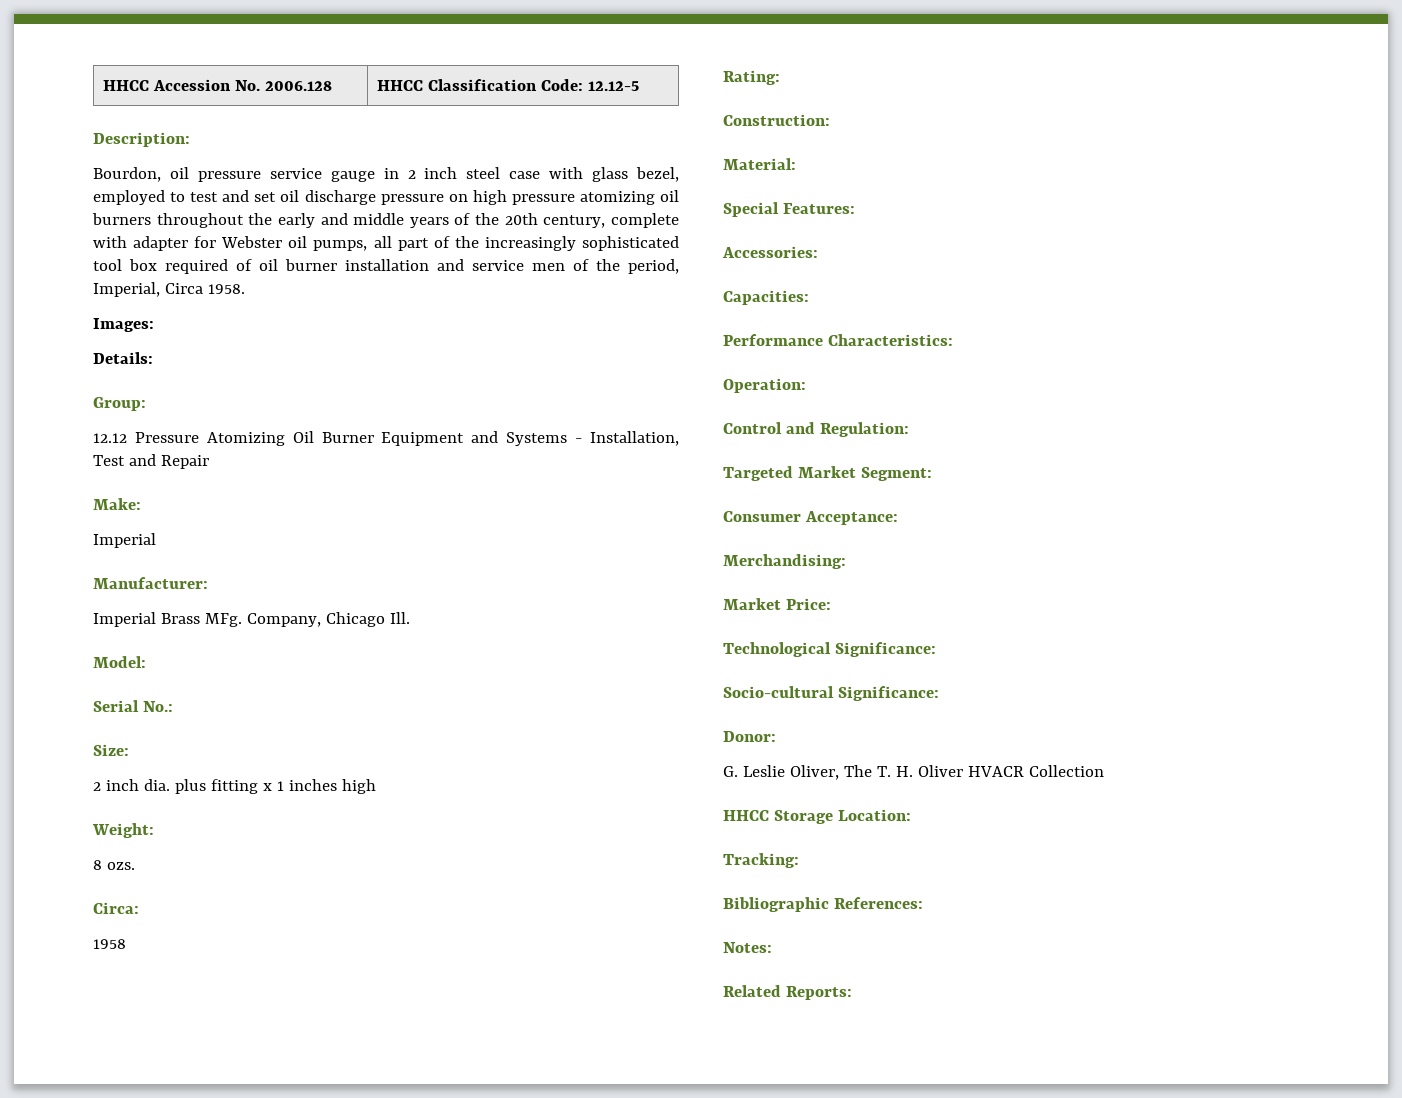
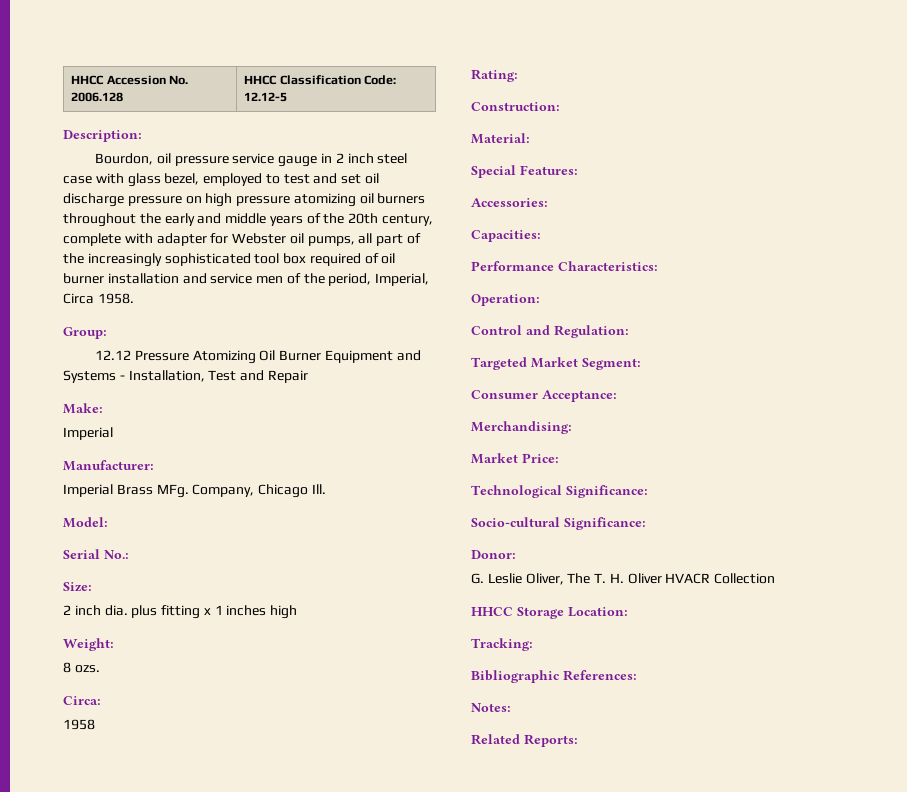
[93,318,154,332] [93,352,153,364] // Images: // Details: -> (134, 298) none

